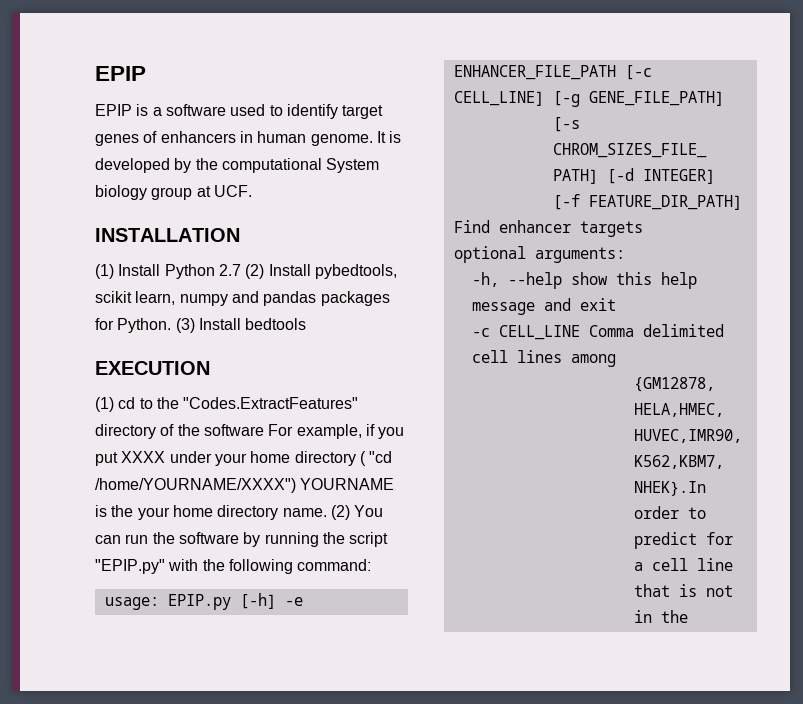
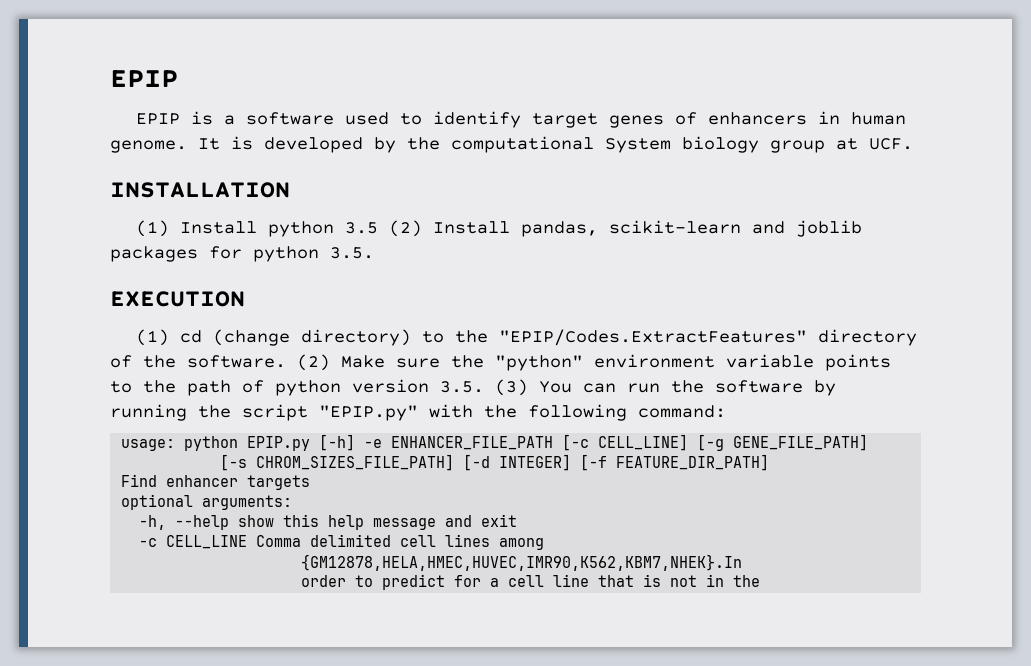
[164,264,397,279] [95,291,390,306] [95,318,307,333] Python 2.7 (2) Install pybedtools, scikit learn, numpy and pandas packages for Python. (3) Install bedtools -> [267,220,862,237] [110,246,374,262] python 3.5 (2) Install pandas, scikit-learn and joblib packages for python 3.5.
[139,397,359,409] to the "Codes.ExtractFeatures" -> [212,329,807,346] (change directory) to the "EPIP/Codes.ExtractFeatures"
[203,424,405,439] [95,451,393,466] [95,478,395,493] [95,505,350,520] software For example, if you put XXXX under your home directory ( "cd /home/YOURNAME/XXXX") YOURNAME is the your home directory name. (2) -> [187,354,891,371] [110,379,528,396] software. (2) Make sure the "python" environment variable points to the path of python version 3.5. (3)
(159, 603) none -> [184,436,239,451] python

